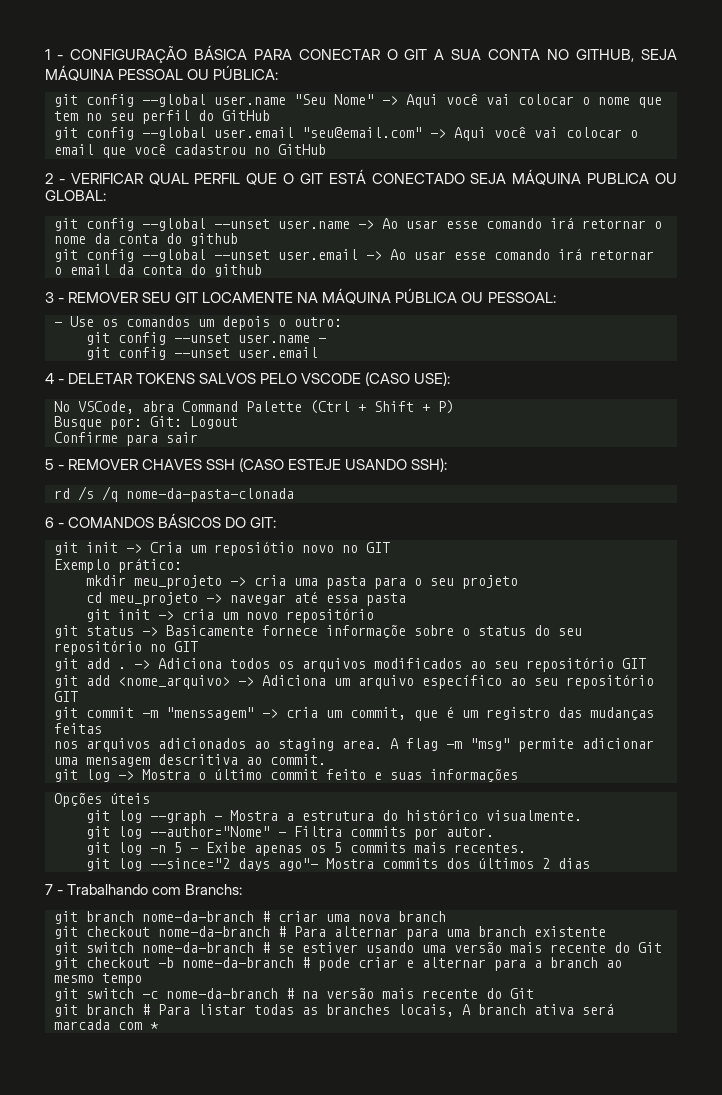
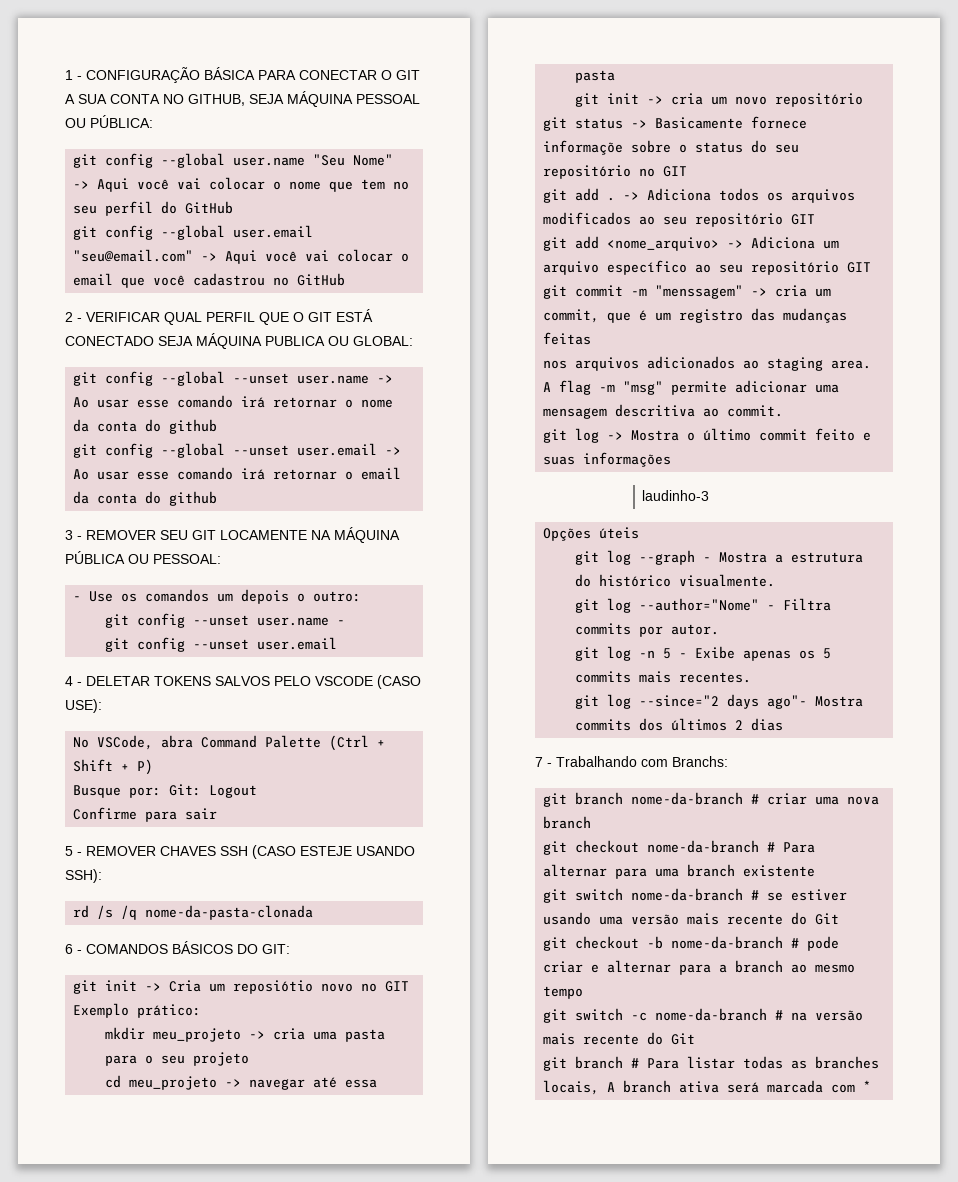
(518, 775) none -> [642,490,710,501] // laudinho-3

